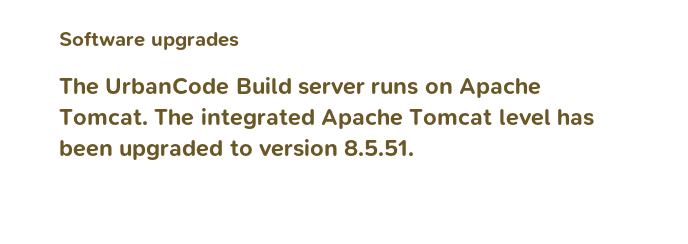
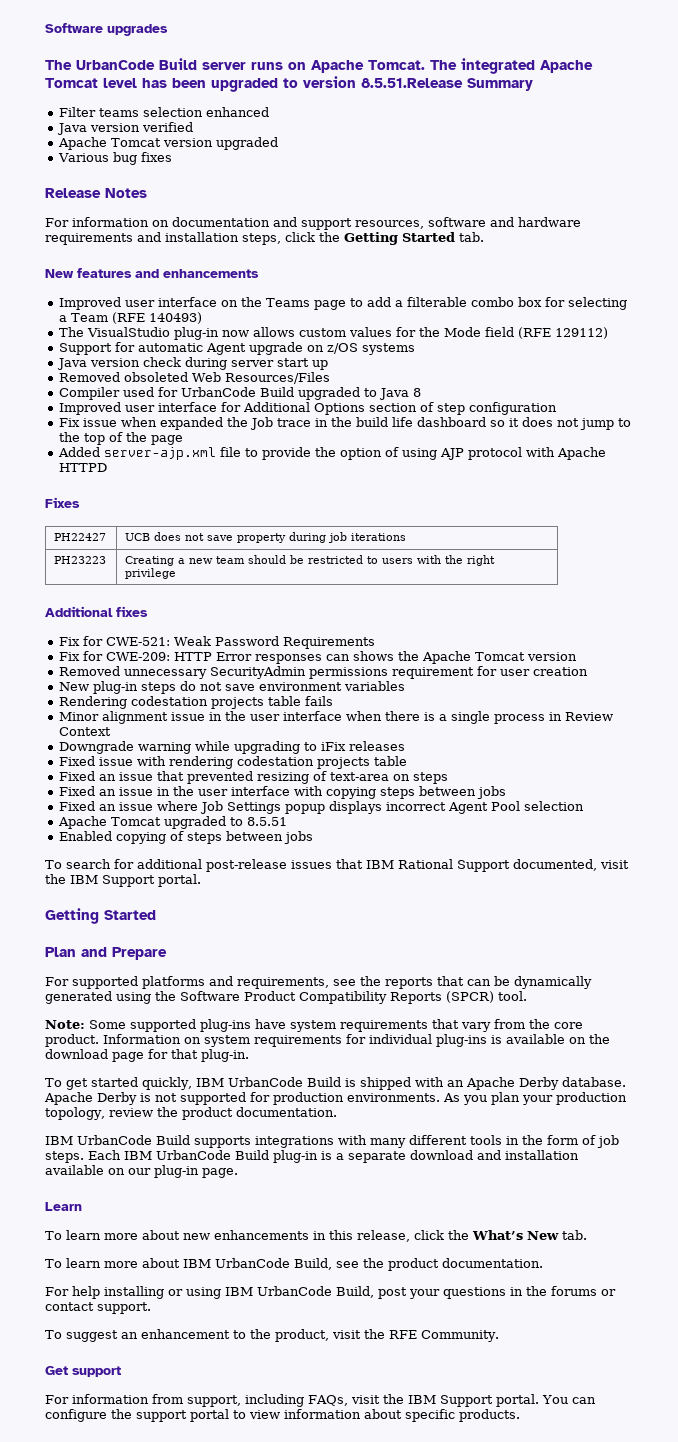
[344,140,415,156] 8.5.51. -> [361,78,533,91] [58,107,269,117] [56,122,193,135] [57,137,278,150] [57,152,172,165] [45,188,147,198] [45,217,581,230] [45,232,484,245] [45,268,259,278] [58,297,627,310] [58,312,202,324] [58,327,608,340] [58,342,415,355] [56,357,328,370] [58,372,330,384] [58,387,421,400] [58,402,557,415] [58,417,631,430] [58,432,183,445] [57,447,606,460] [58,463,107,472] [45,497,80,508] [54,533,107,541] [125,532,407,543] [54,556,107,564] [125,555,496,566] [125,568,177,579] [45,606,148,617] [58,636,375,649] [58,651,577,664] [58,666,588,679] [58,681,405,694] [58,696,333,709] [58,711,613,724] [58,727,111,736] [58,741,405,754] [58,756,407,769] [58,771,448,784] [58,786,506,799] [58,801,584,814] [57,816,287,829] [58,831,313,844] [45,859,629,872] [45,874,201,887] [45,908,156,924] [45,947,167,960] [45,976,592,989] [45,991,527,1004] [45,1019,583,1032] [45,1034,610,1047] [45,1049,249,1062] [45,1077,626,1090] [44,1092,627,1105] [45,1107,337,1120] [45,1135,619,1148] [45,1150,579,1163] [45,1165,238,1178] [45,1202,82,1211] [45,1230,587,1242] [45,1258,543,1271] [45,1286,616,1299] [45,1302,151,1314] [45,1329,499,1342] [45,1366,121,1377] [45,1394,596,1407] [45,1409,520,1422] 8.5.51.Release Summary // Filter teams selection enhanced // Java version verified // Apache Tomcat version upgraded // Various bug fixes // Release Notes // For information on documentation and support resources, software and hardware requirements and installation steps, click the Getting Started tab. // New features and enhancements // Improved user interface on the Teams page to add a filterable combo box for selecting a Team (RFE 140493) // The VisualStudio plug-in now allows custom values for the Mode field (RFE 129112) // Support for automatic Agent upgrade on z/OS systems // Java version check during server start up // Removed obsoleted Web Resources/Files // Compiler used for UrbanCode Build upgraded to Java 8 // Improved user interface for Additional Options section of step configuration // Fix issue when expanded the Job trace in the build life dashboard so it does not jump to the top of the page // Added server-ajp.xml file to provide the option of using AJP protocol with Apache HTTPD // Fixes // PH22427 | UCB does not save property during job iterations // PH23223 | Creating a new team should be restricted to users with the right privilege // Additional fixes // Fix for CWE-521: Weak Password Requirements // Fix for CWE-209: HTTP Error responses can shows the Apache Tomcat version // Removed unnecessary SecurityAdmin permissions requirement for user creation // New plug-in steps do not save environment variables // Rendering codestation projects table fails // Minor alignment issue in the user interface when there is a single process in Review Context // Downgrade warning while upgrading to iFix releases // Fixed issue with rendering codestation projects table // Fixed an issue that prevented resizing of text-area on steps // Fixed an issue in the user interface with copying steps between jobs // Fixed an issue where Job Settings popup displays incorrect Agent Pool selection // Apache Tomcat upgraded to 8.5.51 // Enabled copying of steps between jobs // To search for additional post-release issues that IBM Rational Support documented, visit the IBM Support portal. // Getting Started // Plan and Prepare // For supported platforms and requirements, see the reports that can be dynamically generated using the Software Product Compatibility Reports (SPCR) tool. // Note: Some supported plug-ins have system requirements that vary from the core product. Information on system requirements for individual plug-ins is available on the download page for that plug-in. // To get started quickly, IBM UrbanCode Build is shipped with an Apache Derby database. Apache Derby is not supported for production environments. As you plan your production topology, review the product documentation. // IBM UrbanCode Build supports integrations with many different tools in the form of job steps. Each IBM UrbanCode Build plug-in is a separate download and installation available on our plug-in page. // Learn // To learn more about new enhancements in this release, click the What’s New tab. // To learn more about IBM UrbanCode Build, see the product documentation. // For help installing or using IBM UrbanCode Build, post your questions in the forums or contact support. // To suggest an enhancement to the product, visit the RFE Community. // Get support // For information from support, including FAQs, visit the IBM Support portal. You can configure the support portal to view information about specific products.

